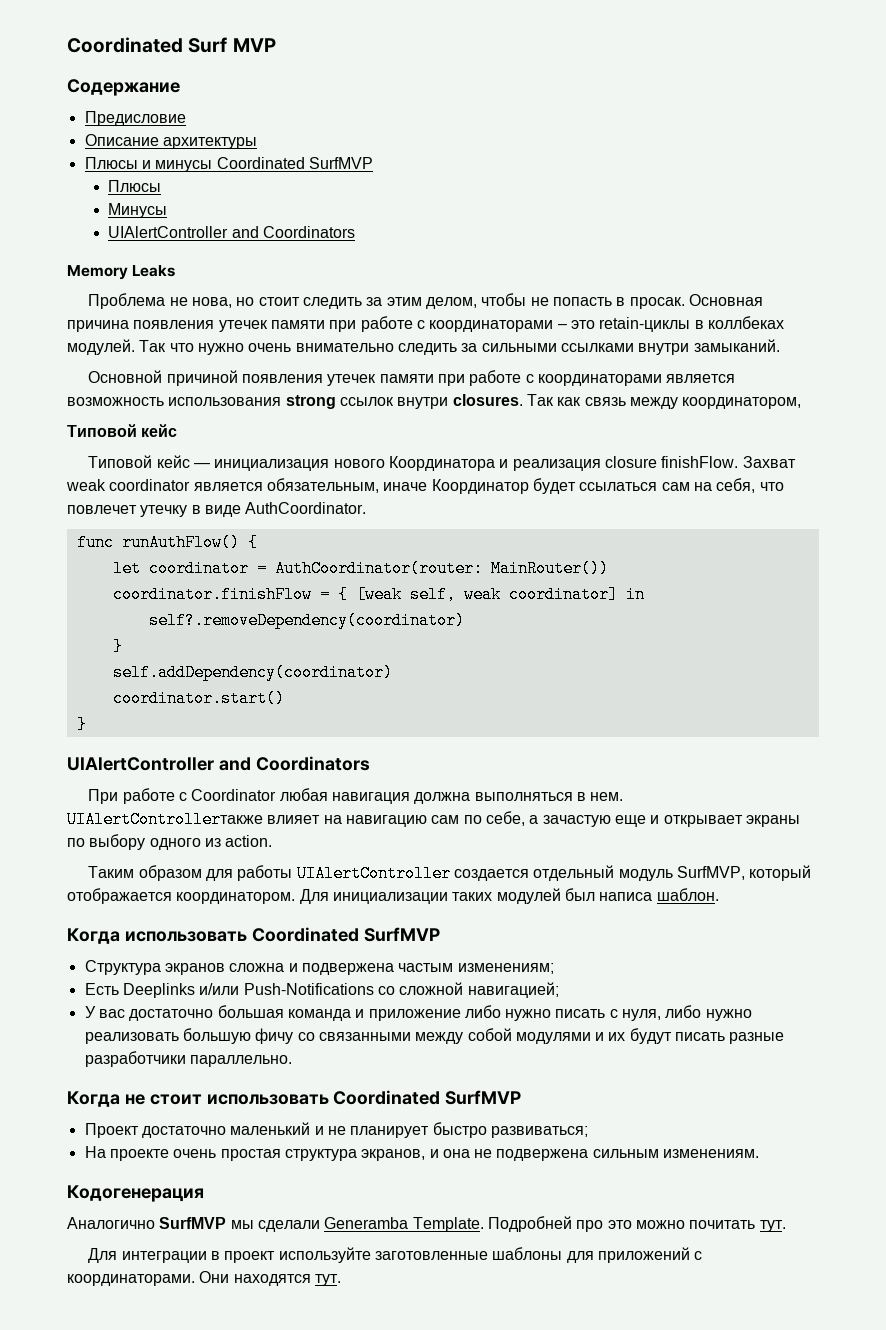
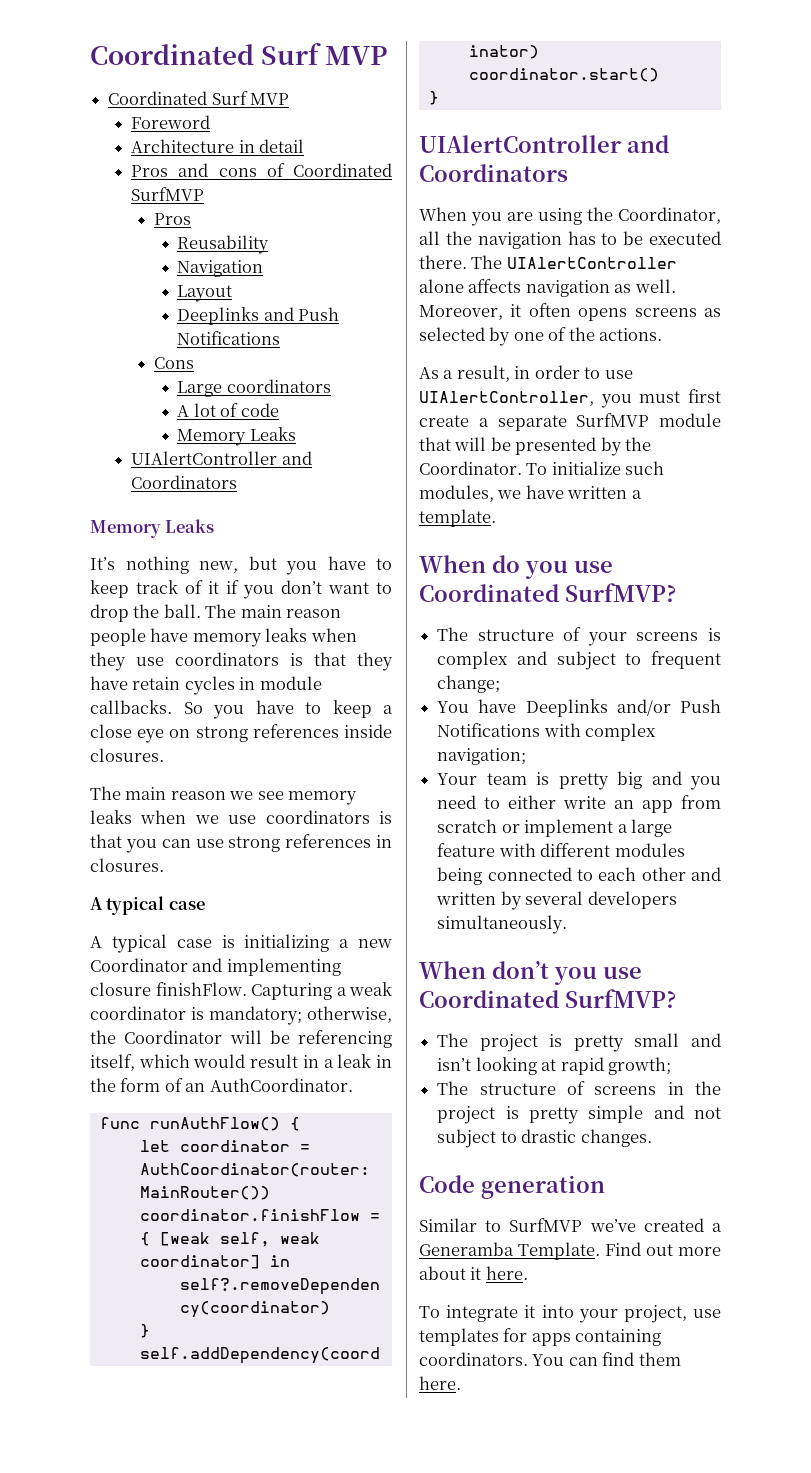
[67,37,276,53] [67,79,180,96] [84,111,186,126] [84,134,257,149] [84,157,373,172] [108,180,162,192] [108,203,168,218] Coordinated Surf MVP // Содержание // Предисловие // Описание архитектуры // Плюсы и минусы Coordinated SurfMVP // Плюсы // Минусы -> [90,43,389,65] [108,91,290,105] [131,115,211,129] [131,139,305,153] [131,163,392,177] [131,187,205,201] [154,213,192,225] [177,235,270,254] [177,260,264,277] [177,285,233,302] [177,307,340,325] [177,331,281,345] [154,357,195,369] [177,379,331,397] [177,403,279,417] [177,427,296,446] Coordinated Surf MVP // Coordinated Surf MVP // Foreword // Architecture in detail // Pros and cons of Coordinated SurfMVP // Pros // Reusability // Navigation // Layout // Deeplinks and Push Notifications // Cons // Large coordinators // A lot of code // Memory Leaks
[88,293,763,309] [67,316,784,332] [67,339,780,355] [88,370,736,386] [67,394,802,409] [67,424,178,437] [88,455,796,471] [66,478,784,494] [67,505,241,517] Проблема не нова, но стоит следить за этим делом, чтобы не попасть в просак. Основная причина появления утечек памяти при работе с координаторами – это retain-циклы в коллбеках модулей. Так что нужно очень внимательно следить за сильными ссылками внутри замыканий. // Основной причиной появления утечек памяти при работе с координаторами является возможность использования strong ссылок внутри closures. Так как связь между координатором, // Типовой кейс // Типовой кейс — инициализация нового Координатора и реализация closure finishFlow. Захват weak coordinator является обязательным, иначе Координатор будет ссылаться сам на себя, что повлечет утечку в виде -> [90,556,392,575] [90,580,392,599] [90,604,342,622] [90,628,357,647] [90,652,393,671] [90,676,322,695] [90,700,393,719] [90,724,393,743] [90,748,164,762] [90,786,358,805] [90,810,392,824] [90,834,392,853] [90,858,164,872] [90,896,205,915] [90,934,392,953] [90,958,341,976] [90,982,392,1000] [90,1006,392,1025] [90,1030,392,1048] [90,1054,393,1071] [90,1078,206,1092] It’s nothing new, but you have to keep track of it if you don’t want to drop the ball. The main reason people have memory leaks when they use coordinators is that they have retain cycles in module callbacks. So you have to keep a close eye on strong references inside closures. // The main reason we see memory leaks when we use coordinators is that you can use strong references in closures. // A typical case // A typical case is initializing a new Coordinator and implementing closure finishFlow. Capturing a weak coordinator is mandatory; otherwise, the Coordinator will be referencing itself, which would result in a leak in the form of an
[88,788,624,804] [67,811,800,828] [67,834,273,850] [88,865,812,882] [67,888,719,904] [67,927,440,944] [84,960,554,975] [84,982,559,998] [84,1005,752,1021] [84,1028,785,1044] [84,1051,292,1067] [67,1090,522,1107] [84,1122,588,1138] [84,1146,760,1161] [67,1185,204,1202] [67,1216,786,1232] [88,1247,703,1263] [67,1271,341,1286] При работе с Coordinator любая навигация должна выполняться в нем. UIAlertControllerтакже влияет на навигацию сам по себе, а зачастую еще и открывает экраны по выбору одного из action. // Таким образом для работы UIAlertController создается отдельный модуль SurfMVP, который отображается координатором. Для инициализации таких модулей был написа шаблон. // Когда использовать Coordinated SurfMVP // Структура экранов сложна и подвержена частым изменениям; // Есть Deeplinks и/или Push-Notifications со сложной навигацией; // У вас достаточно большая команда и приложение либо нужно писать с нуля, либо нужно реализовать большую фичу со связанными между собой модулями и их будут писать разные разработчики параллельно. // Когда не стоит использовать Coordinated SurfMVP // Проект достаточно маленький и не планирует быстро развиваться; // На проекте очень простая структура экранов, и она не подвержена сильным изменениям. // Кодогенерация // Аналогично SurfMVP мы сделали Generamba Template. Подробней про это можно почитать тут. // Для интеграции в проект используйте заготовленные шаблоны для приложений с координаторами. Они находятся тут. -> [419,207,721,226] [419,231,721,249] [419,255,677,269] [419,279,676,297] [419,303,721,321] [419,327,663,346] [419,365,633,382] [419,389,721,408] [419,413,721,431] [419,437,652,456] [419,461,665,475] [419,485,642,502] [419,509,496,527] [419,555,613,579] [419,583,676,602] [437,627,721,646] [437,651,721,670] [437,675,501,693] [437,699,721,717] [437,723,657,741] [437,748,527,765] [437,771,721,790] [437,795,721,813] [437,819,672,837] [437,843,685,857] [437,867,721,885] [436,891,677,910] [437,915,568,934] [419,961,642,985] [419,989,676,1008] [437,1033,721,1052] [437,1057,671,1075] [437,1081,721,1095] [437,1105,721,1124] [437,1129,652,1148] [419,1175,605,1199] [419,1218,722,1232] [419,1242,721,1260] [419,1266,528,1280] [419,1305,721,1323] [419,1328,662,1346] [419,1352,681,1366] [419,1376,461,1390] When you are using the Coordinator, all the navigation has to be executed there. The UIAlertController alone affects navigation as well. Moreover, it often opens screens as selected by one of the actions. // As a result, in order to use UIAlertController, you must first create a separate SurfMVP module that will be presented by the Coordinator. To initialize such modules, we have written a template. // When do you use Coordinated SurfMVP? // The structure of your screens is complex and subject to frequent change; // You have Deeplinks and/or Push Notifications with complex navigation; // Your team is pretty big and you need to either write an app from scratch or implement a large feature with different modules being connected to each other and written by several developers simultaneously. // When don’t you use Coordinated SurfMVP? // The project is pretty small and isn’t looking at rapid growth; // The structure of screens in the project is pretty simple and not subject to drastic changes. // Code generation // Similar to SurfMVP we’ve created a Generamba Template. Find out more about it here. // To integrate it into your project, use templates for apps containing coordinators. You can find them here.

